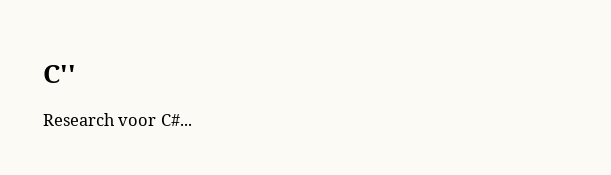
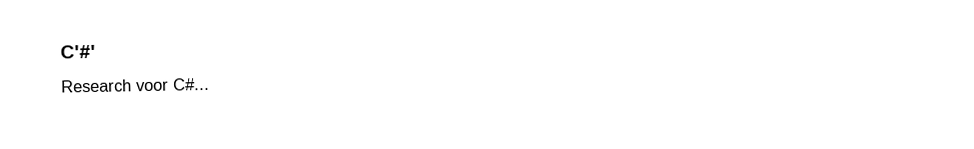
[43,65,76,83] C'' -> [60,44,96,59] C'#'

